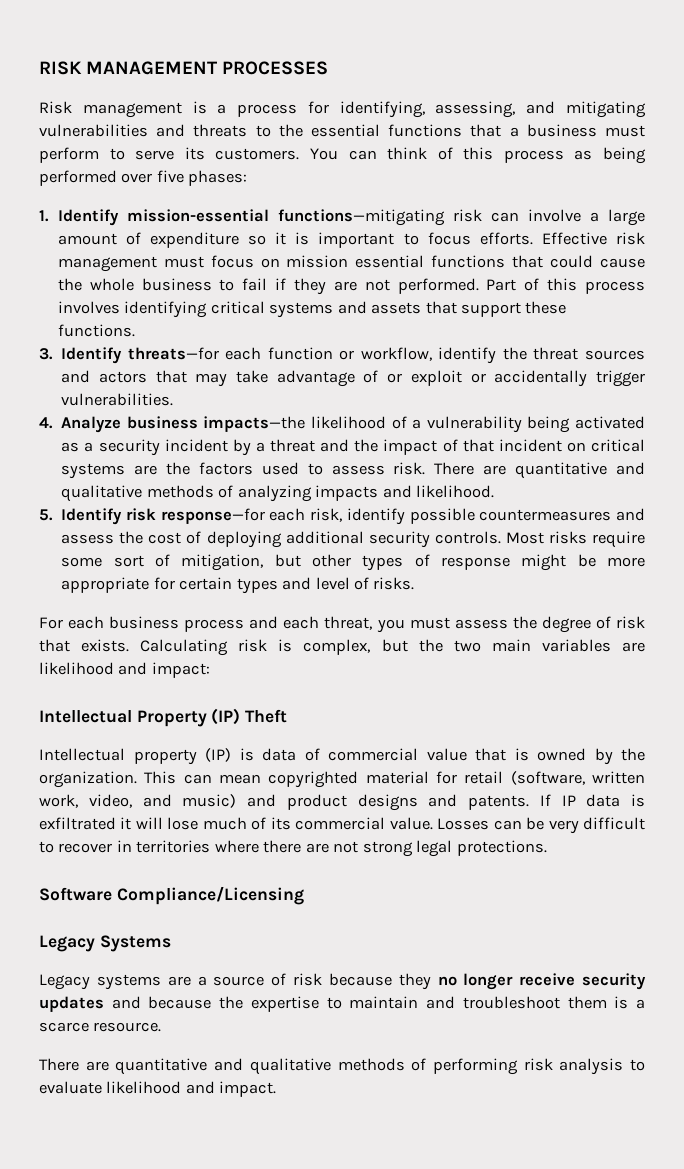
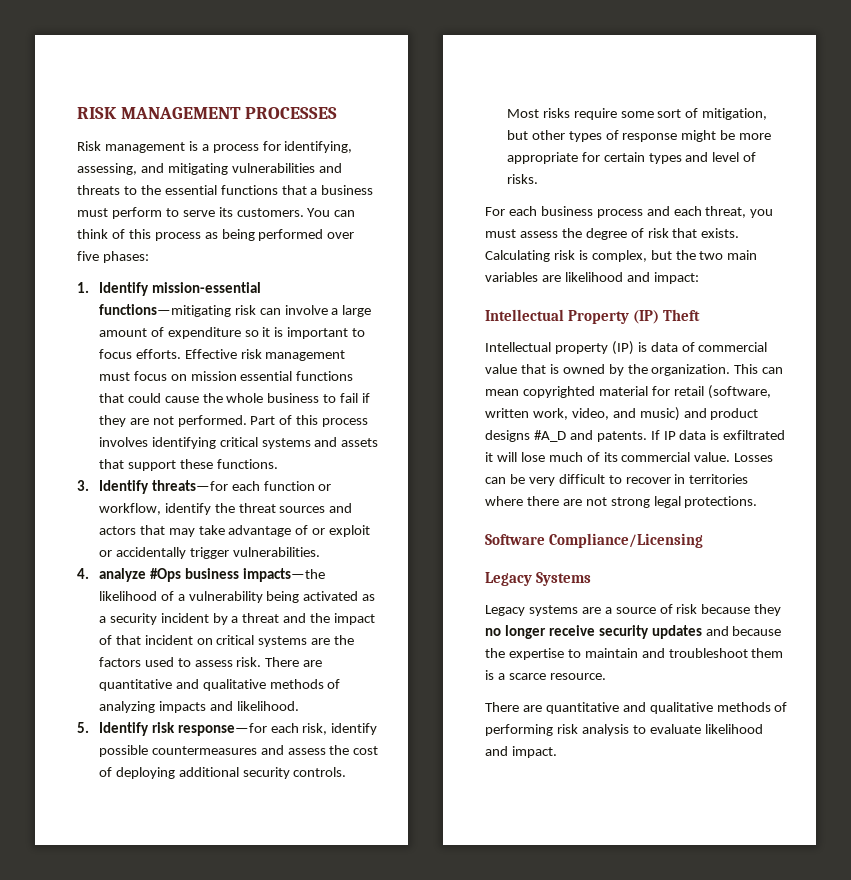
[61,416,122,433] Analyze -> [98,568,181,582] analyze #Ops
(418, 802) none -> [533,430,566,442] #A_D

